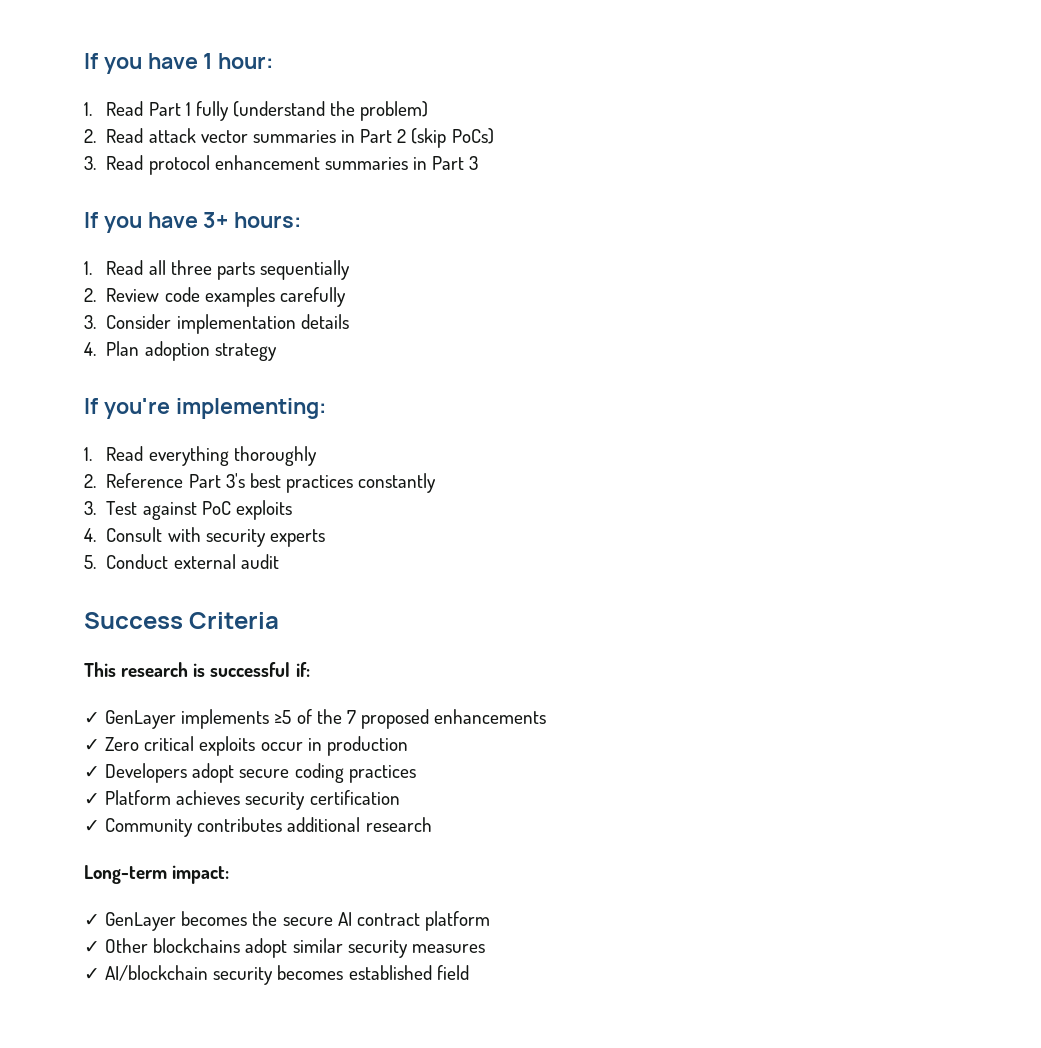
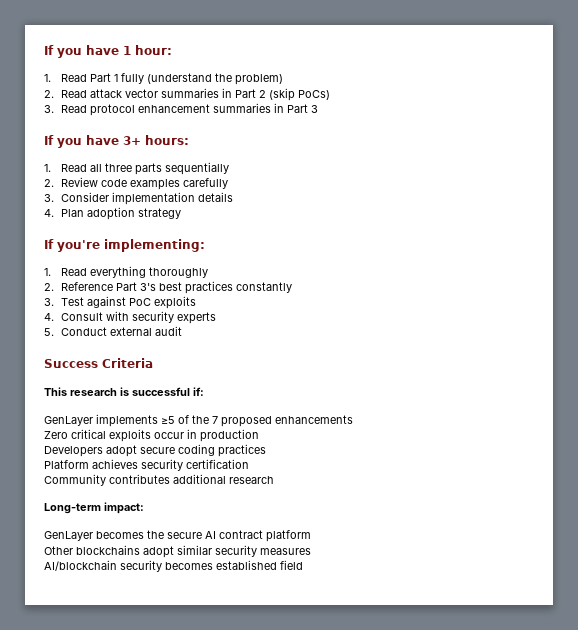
[84,712,100,724] ✓ -> (204, 391) none
[84,739,100,751] ✓ -> (353, 419) none
[84,766,100,778] ✓ -> (259, 435) none
[84,793,100,805] ✓ -> (266, 450) none
[84,820,100,832] ✓ -> (249, 464) none
[84,914,100,926] ✓ -> (144, 508) none
[84,941,100,953] ✓ -> (311, 536) none
[84,968,100,980] ✓ -> (311, 551) none

